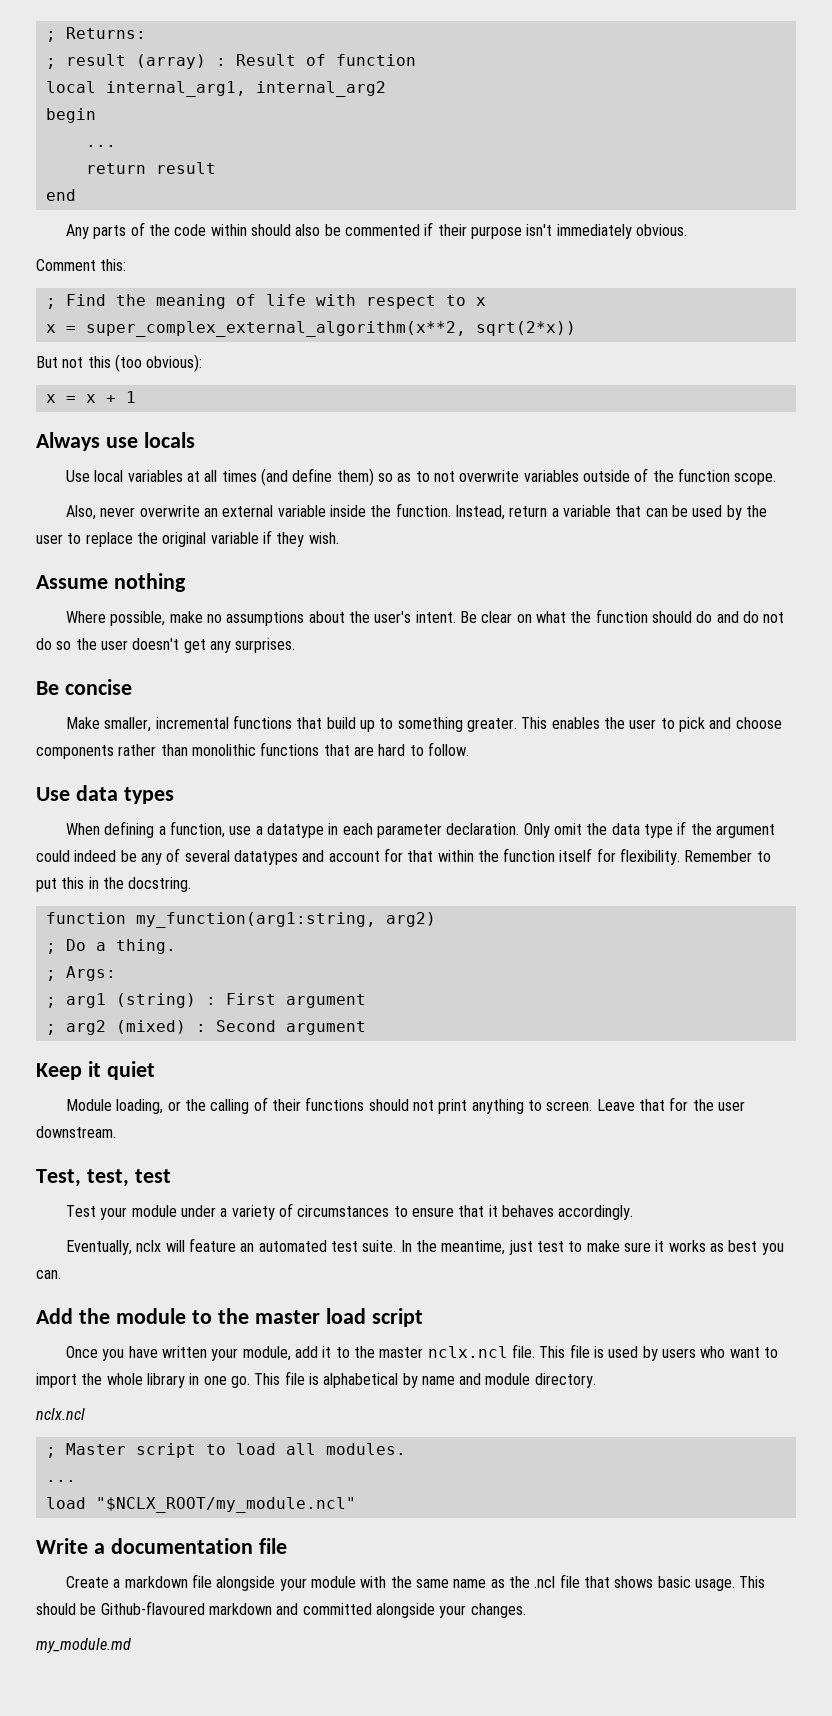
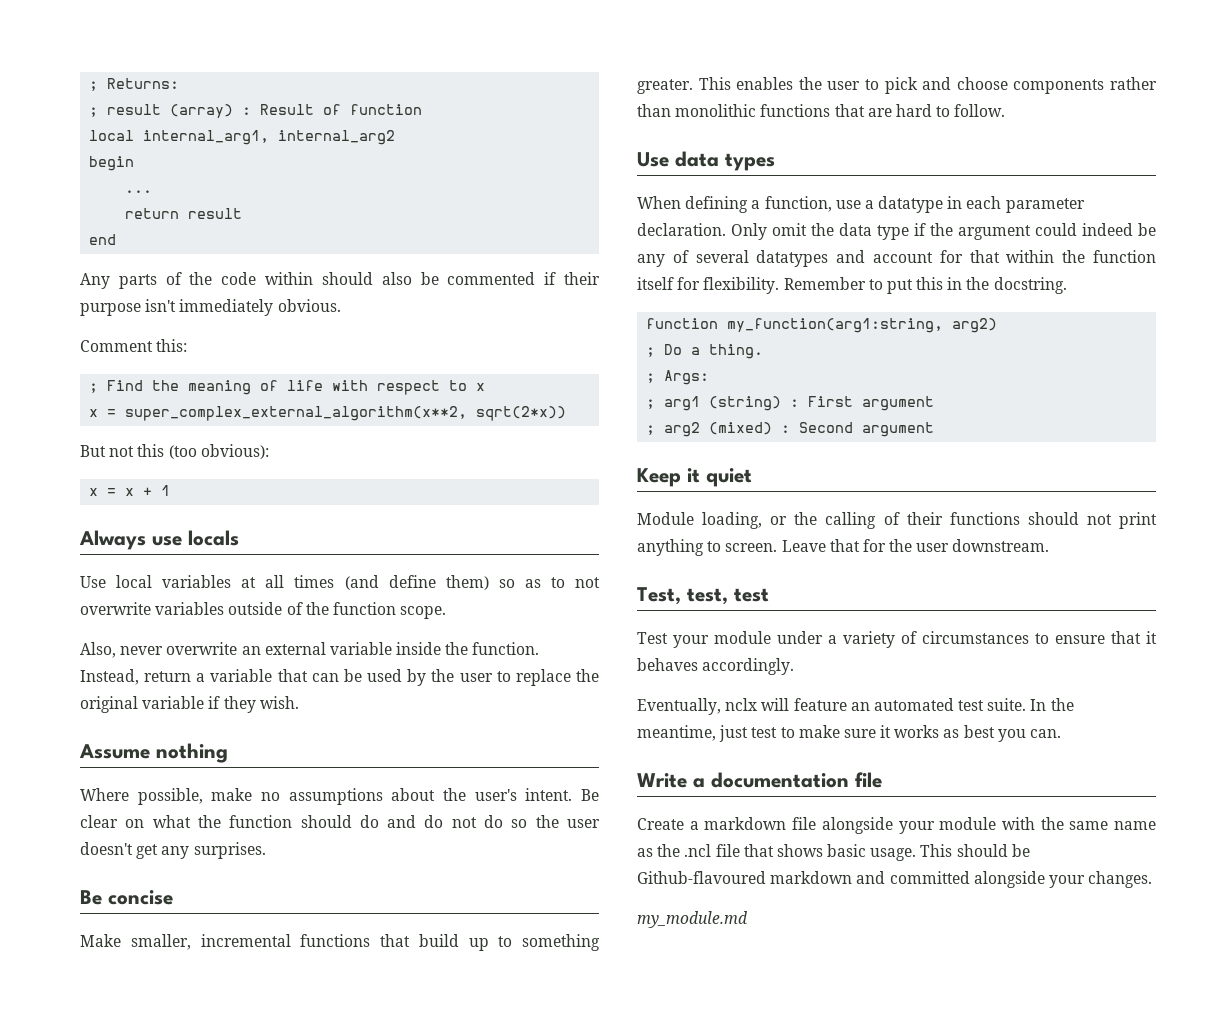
[36,1308,423,1327] [66,1344,778,1361] [36,1371,596,1388] [36,1408,85,1420] [45,1443,406,1458] [45,1480,76,1482] [45,1497,356,1513] // Add the module to the master load script // Once you have written your module, add it to the master nclx.ncl file. This file is used by users who want to import the whole library in one go. This file is alphabetical by name and module directory. // nclx.ncl // ; Master script to load all modules. // ... // load "$NCLX_ROOT/my_module.ncl" -> (1062, 733) none

